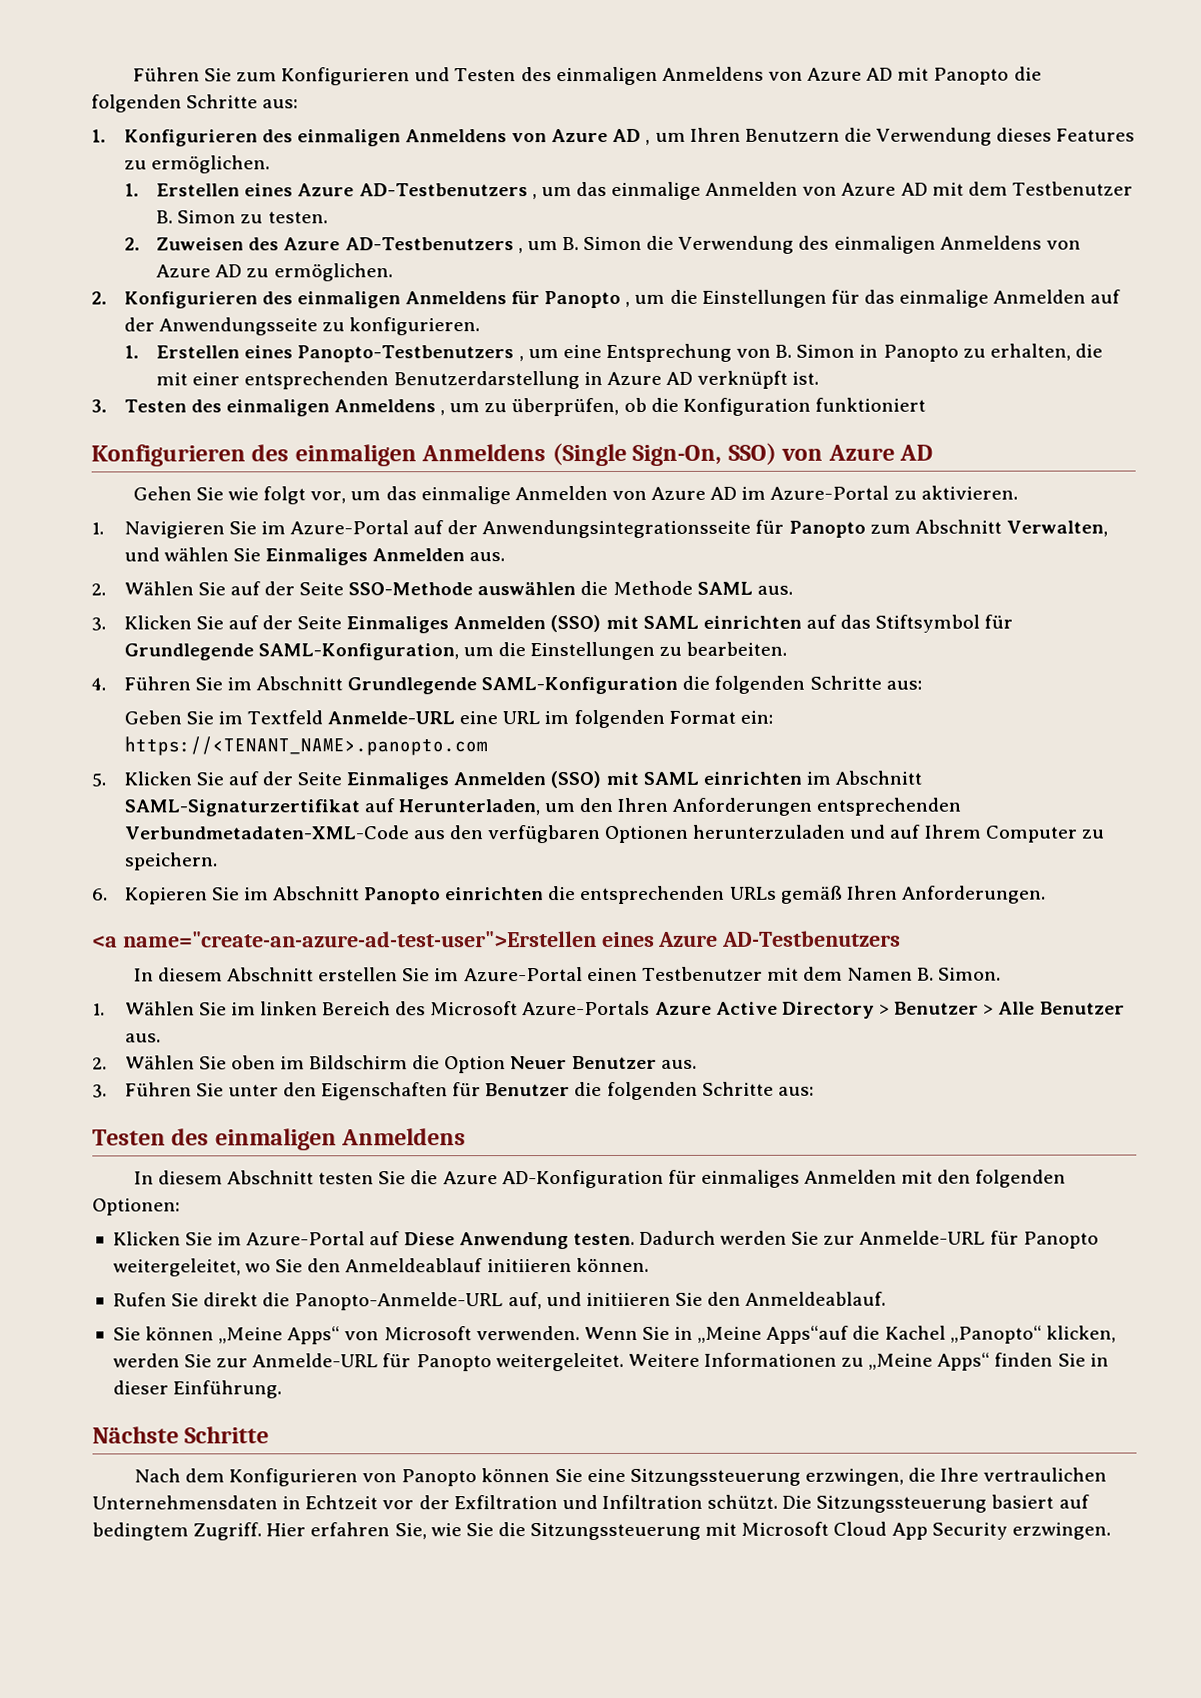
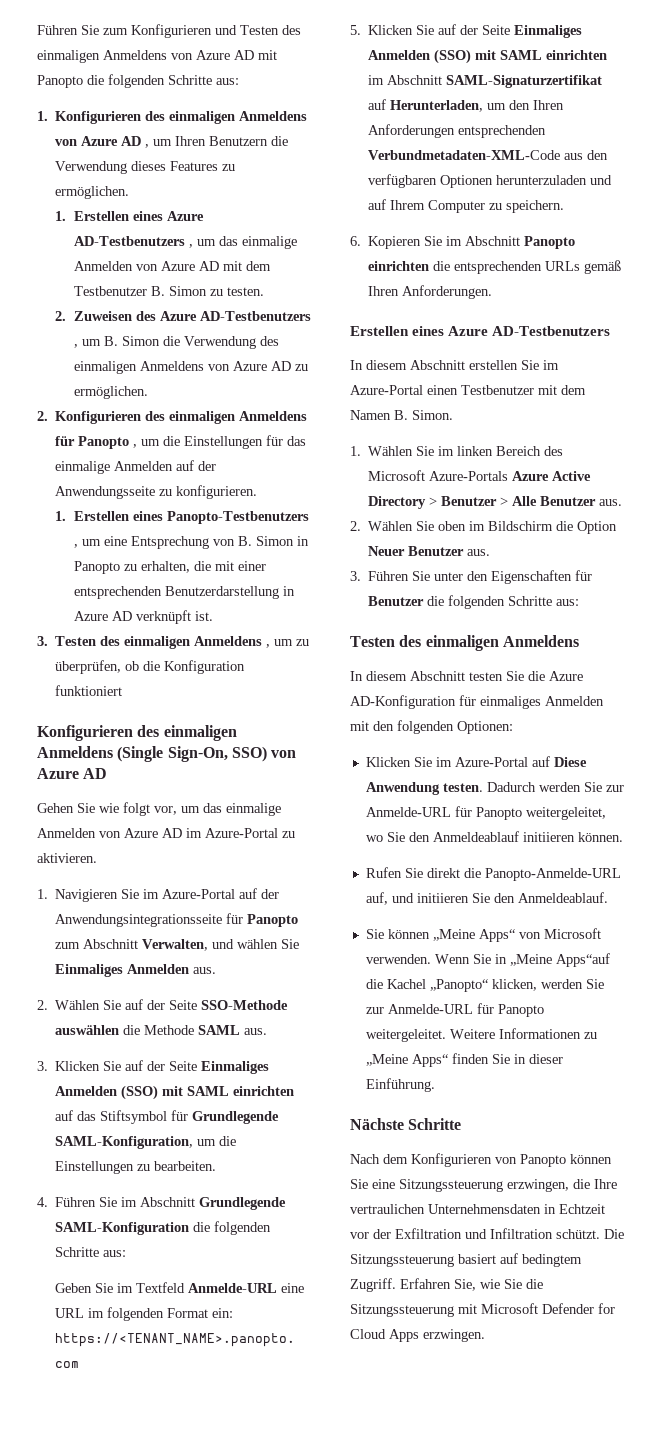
[92,931,597,948] <a name="create-an-azure-ad-test-user">Erstellen -> [350,326,409,336] Erstellen
[266,1522,391,1537] Hier erfahren -> [400,1278,451,1289] Erfahren
[833,1521,1008,1540] Cloud App Security -> [542,1303,615,1314] [350,1329,419,1342] Defender for Cloud Apps

